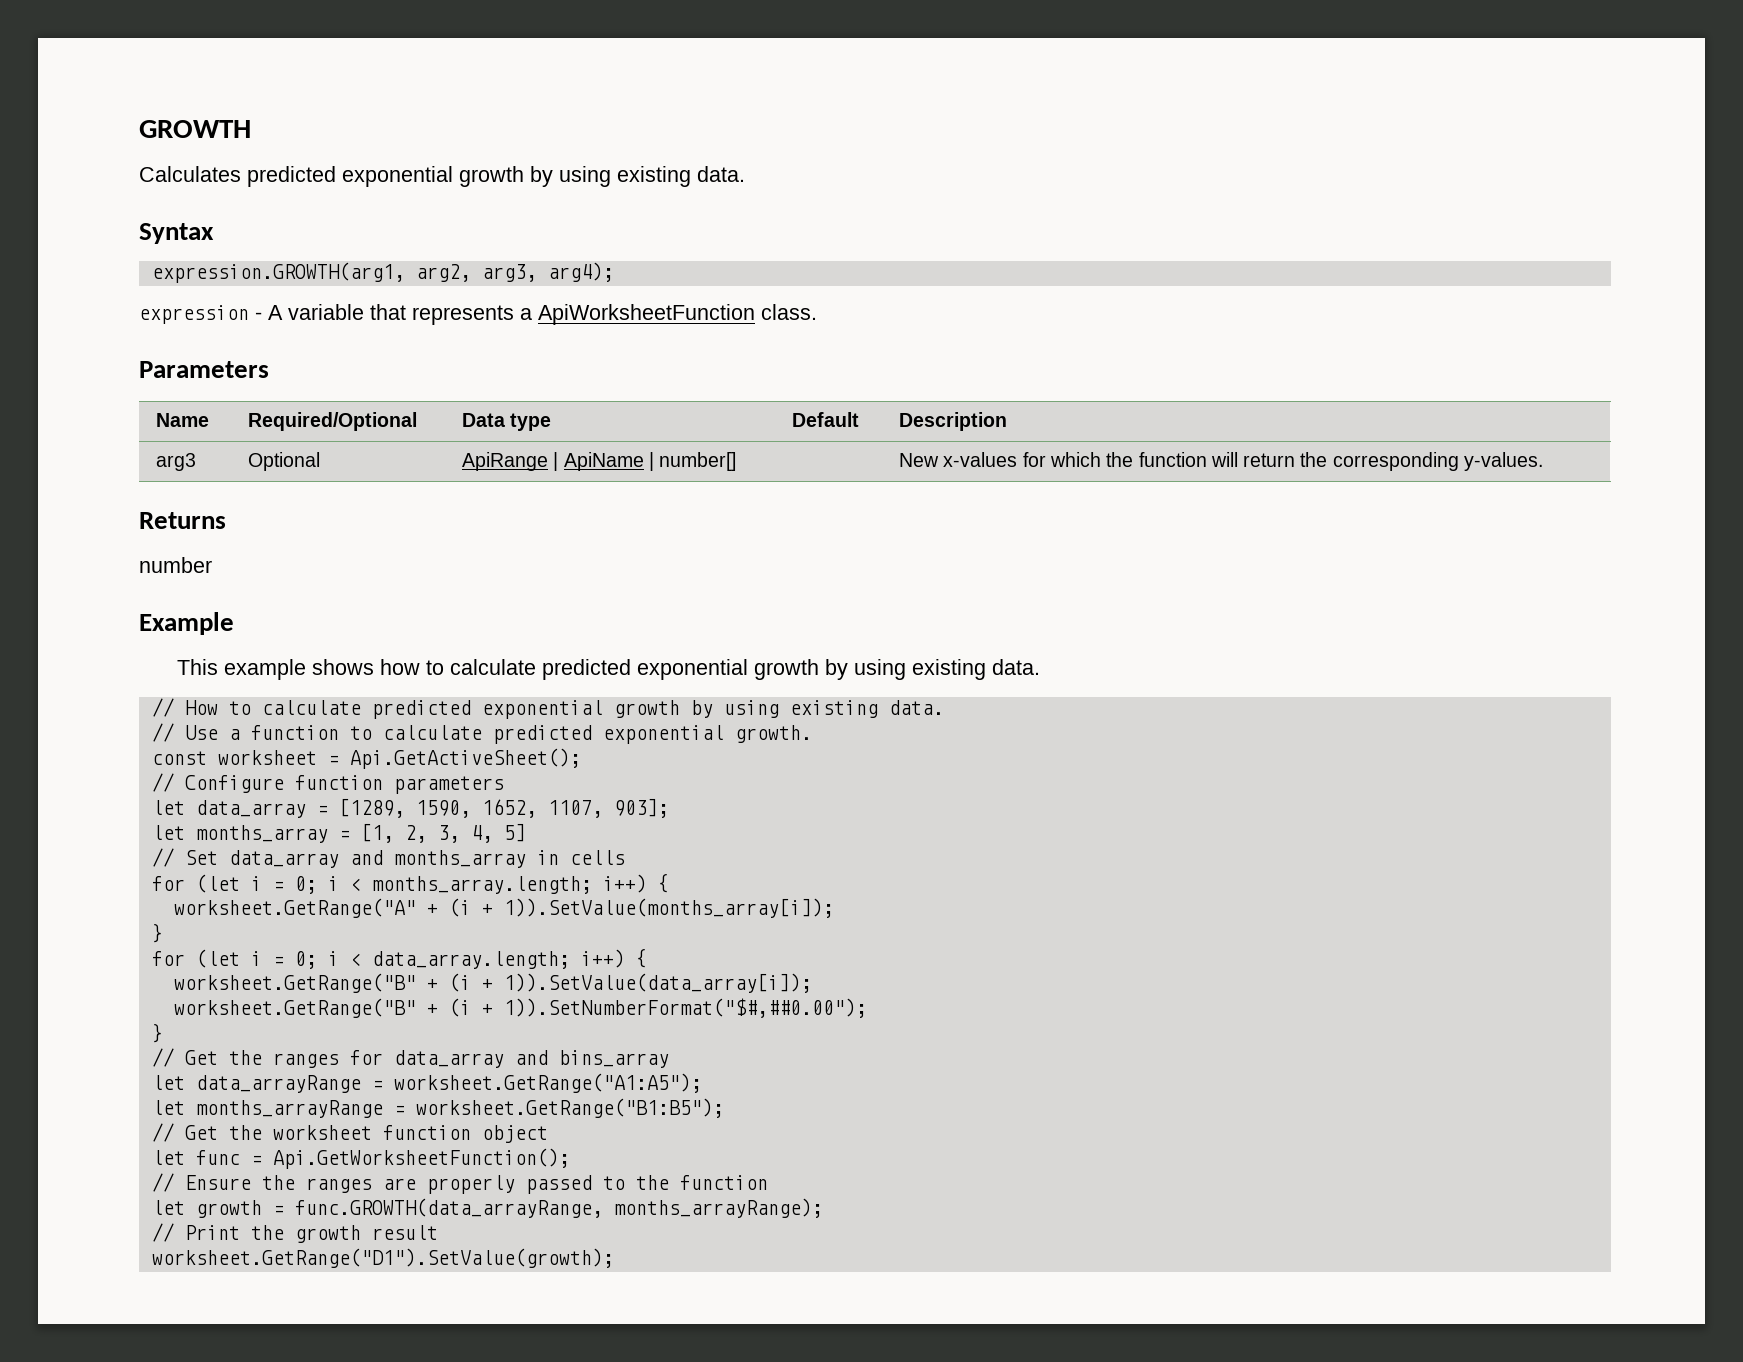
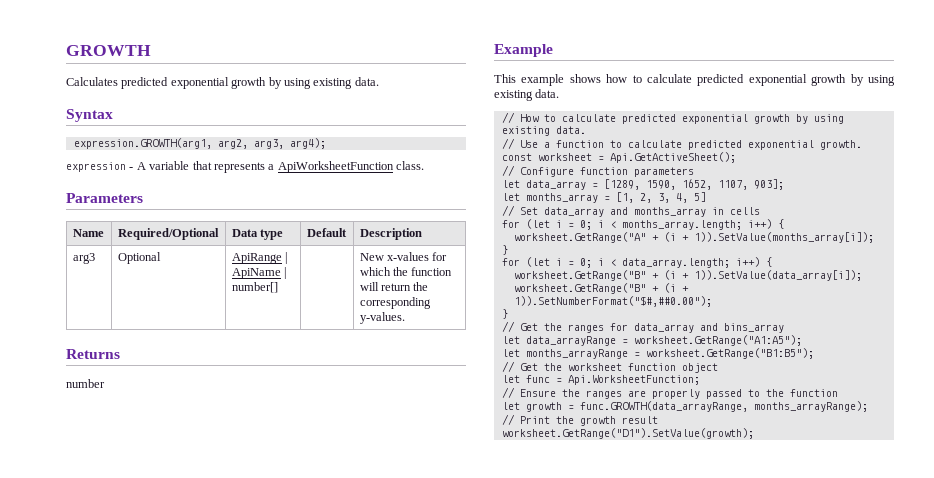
[272,1148,570,1169] Api.GetWorksheetFunction(); -> [567,375,700,385] Api.WorksheetFunction;

